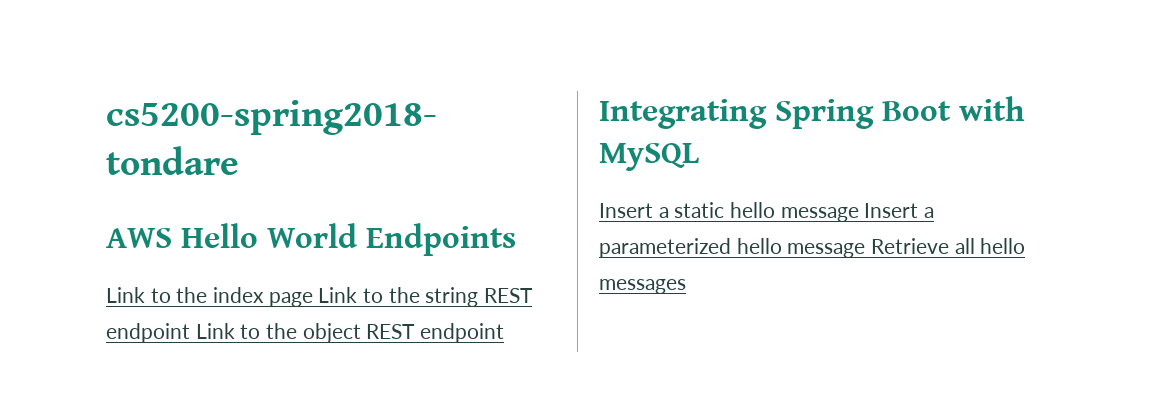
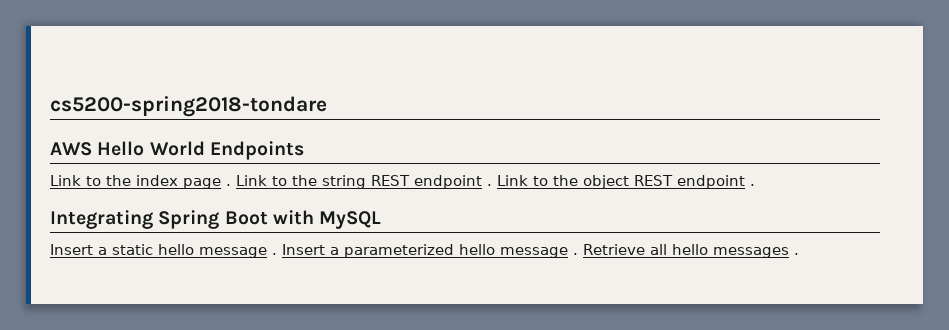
(313, 299) none -> [226,184,231,186] .
(190, 333) none -> [487,184,492,186] .
(505, 333) none -> [750,184,755,186] .
(859, 214) none -> [272,253,277,255] .
(866, 250) none -> [573,253,578,255] .
(686, 286) none -> [794,253,799,255] .

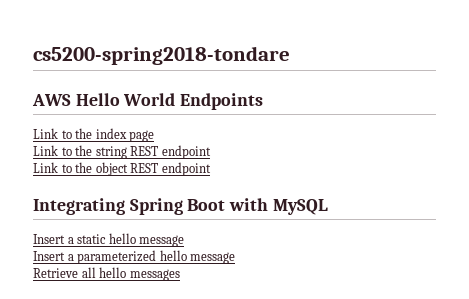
[226,184,231,186] . -> (155, 136) //
[487,184,492,186] . -> (211, 152) //
[750,184,755,186] . -> (211, 169) none
[272,253,277,255] . -> (185, 241) //
[573,253,578,255] . -> (236, 258) //
[794,253,799,255] . -> (180, 275) none

